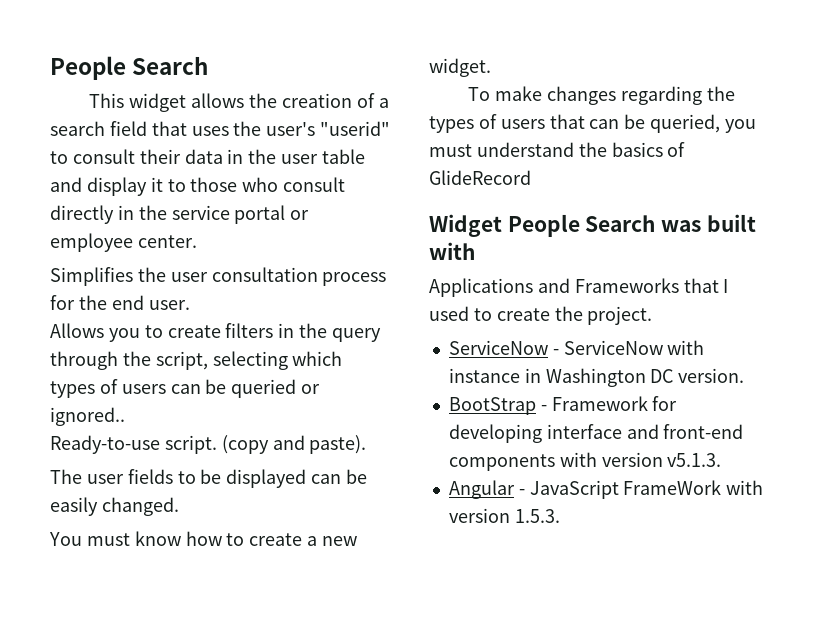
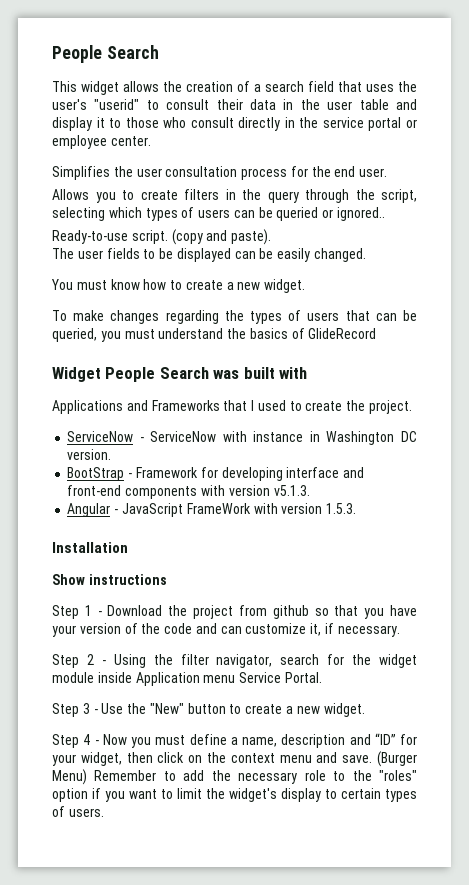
(560, 516) none -> [52,542,128,553] [52,574,167,585] [52,605,417,619] [52,623,400,637] [52,654,417,668] [52,672,322,686] [52,703,365,717] [52,733,417,748] [52,751,418,767] [52,769,418,785] [52,788,417,802] [52,806,104,817] // Installation // Show instructions // Step 1 - Download the project from github so that you have your version of the code and can customize it, if necessary. // Step 2 - Using the filter navigator, search for the widget module inside Application menu Service Portal. // Step 3 - Use the "New" button to create a new widget. // Step 4 - Now you must define a name, description and “ID” for your widget, then click on the context menu and save. (Burger Menu) Remember to add the necessary role to the "roles" option if you want to limit the widget's display to certain types of users.

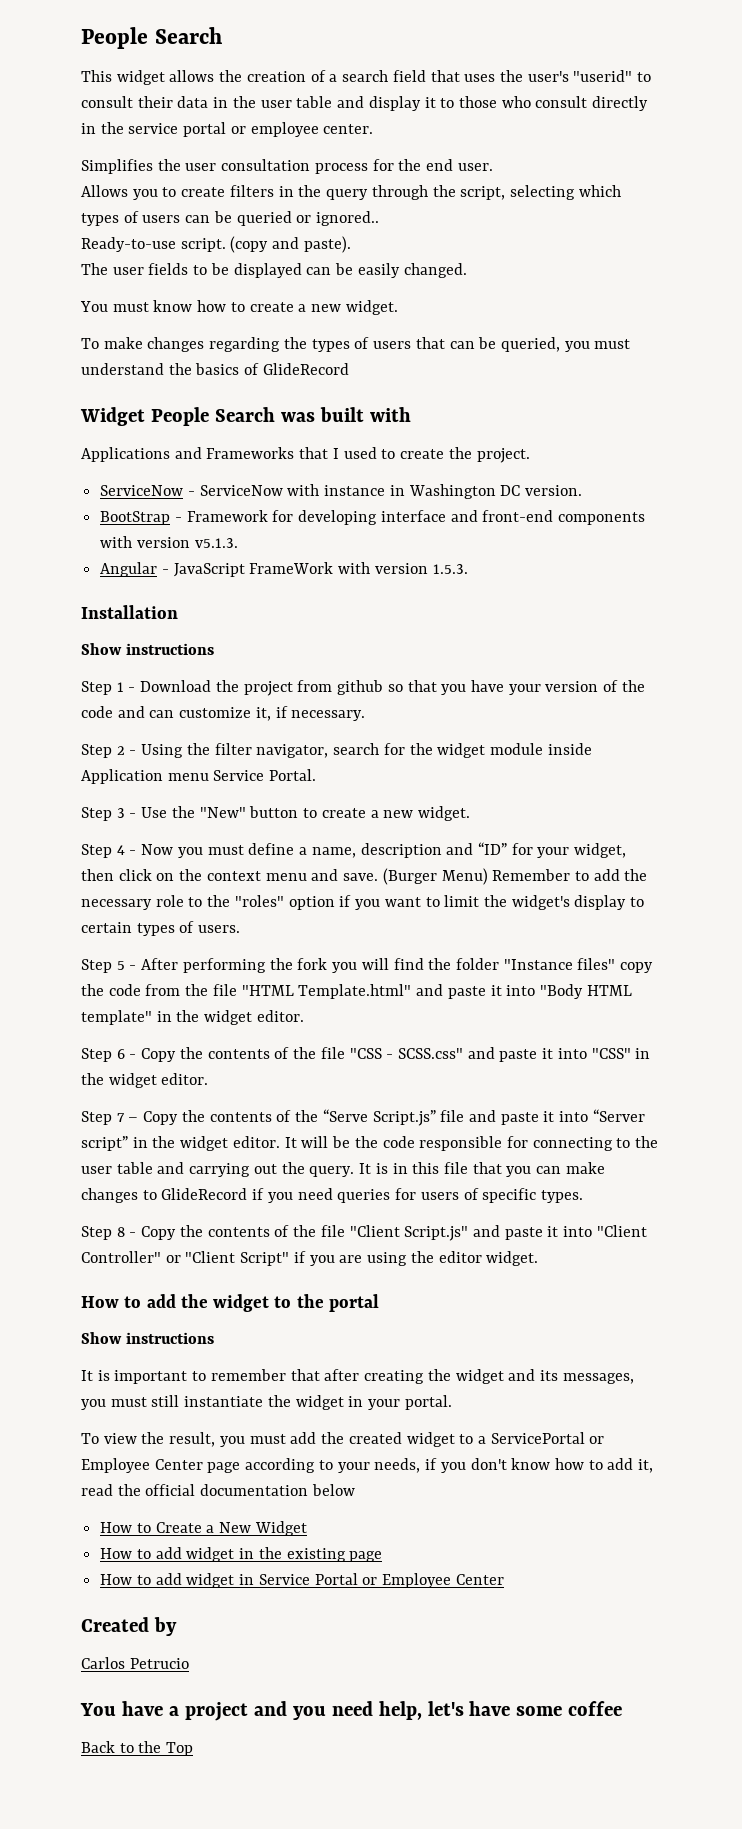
(104, 812) none -> [81,958,654,973] [81,984,632,999] [81,1010,304,1025] [81,1047,651,1062] [81,1073,209,1088] [81,1109,645,1126] [81,1136,659,1151] [81,1162,605,1177] [81,1188,583,1203] [81,1225,647,1241] [81,1251,539,1266] [81,1294,379,1312] [81,1332,214,1344] [81,1369,634,1384] [81,1395,452,1410] [81,1432,605,1447] [81,1458,654,1473] [81,1484,355,1496] [100,1521,307,1536] [100,1547,383,1562] [100,1573,504,1588] [81,1617,177,1636] [81,1657,189,1669] [80,1701,623,1721] [81,1741,194,1756] // Step 5 - After performing the fork you will find the folder "Instance files" copy the code from the file "HTML Template.html" and paste it into "Body HTML template" in the widget editor. // Step 6 - Copy the contents of the file "CSS - SCSS.css" and paste it into "CSS" in the widget editor. // Step 7 – Copy the contents of the “Serve Script.js” file and paste it into “Server script” in the widget editor. It will be the code responsible for connecting to the user table and carrying out the query. It is in this file that you can make changes to GlideRecord if you need queries for users of specific types. // Step 8 - Copy the contents of the file "Client Script.js" and paste it into "Client Controller" or "Client Script" if you are using the editor widget. // How to add the widget to the portal // Show instructions // It is important to remember that after creating the widget and its messages, you must still instantiate the widget in your portal. // To view the result, you must add the created widget to a ServicePortal or Employee Center page according to your needs, if you don't know how to add it, read the official documentation below // How to Create a New Widget // How to add widget in the existing page // How to add widget in Service Portal or Employee Center // Created by // Carlos Petrucio // You have a project and you need help, let's have some coffee // Back to the Top

